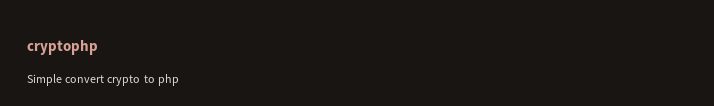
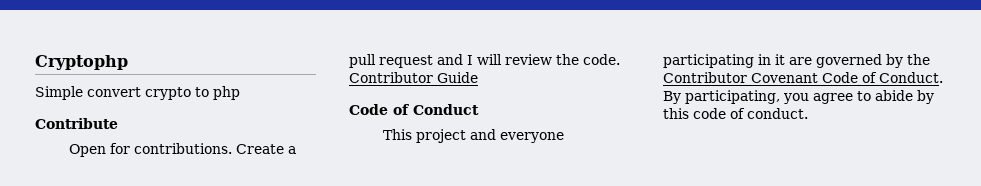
[27,40,98,55] cryptophp -> [35,55,128,70] Cryptophp
(179, 80) none -> [35,118,118,129] [69,143,297,157] [349,54,620,68] [349,72,478,83] [349,104,479,115] [383,129,565,143] [663,54,930,68] [663,72,943,83] [663,90,934,104] [663,108,808,119] // Contribute // Open for contributions. Create a pull request and I will review the code. Contributor Guide // Code of Conduct // This project and everyone participating in it are governed by the Contributor Covenant Code of Conduct. By participating, you agree to abide by this code of conduct.

